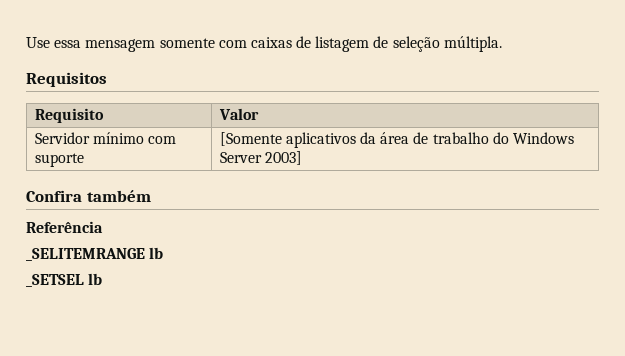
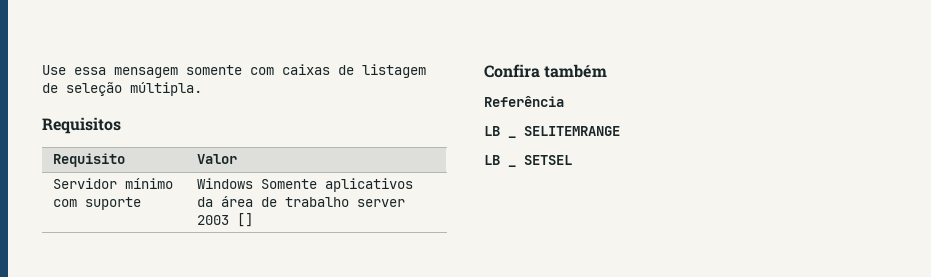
[219,132,282,146] [Somente -> [196,178,317,189] Windows Somente
[492,132,575,144] [219,151,302,165] do Windows Server 2003] -> [356,199,405,207] [196,213,253,227] server 2003 []
[26,247,164,261] [26,273,103,287] _SELITEMRANGE lb // _SETSEL lb -> [484,126,500,136] [508,136,516,138] [524,126,620,136] [484,155,500,165] [508,165,516,167] [524,155,572,165] LB _ SELITEMRANGE // LB _ SETSEL

